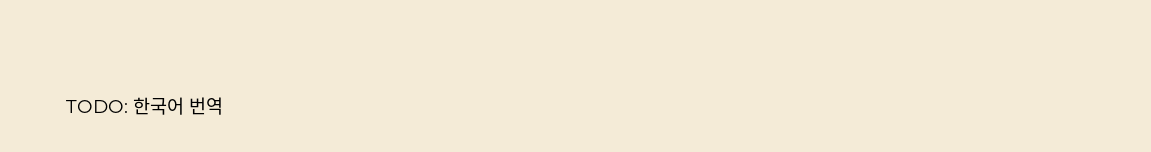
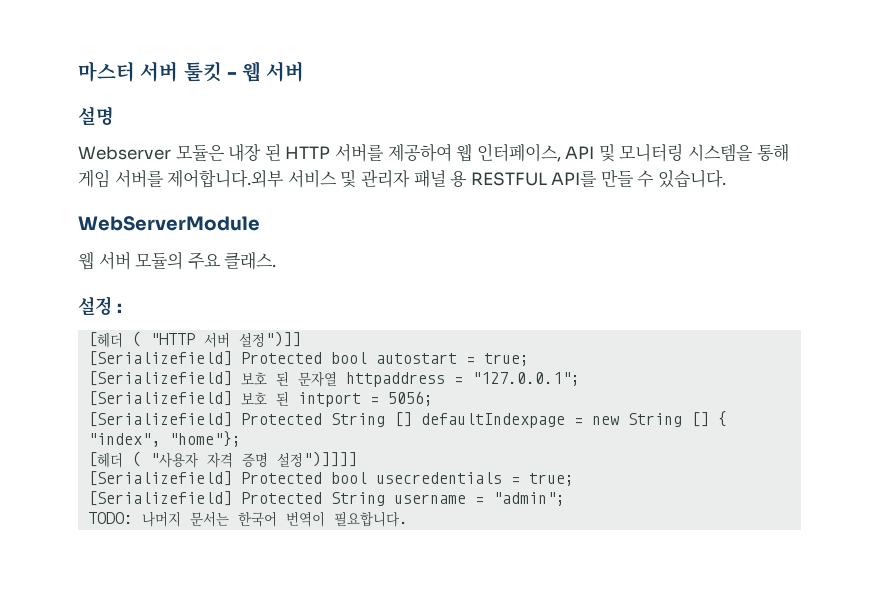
[66,97,223,115] TODO: 한국어 번역 -> [78,61,305,82] [78,106,114,125] [78,143,789,162] [78,169,727,188] [78,216,260,231] [78,251,277,270] [78,296,122,315] [88,331,302,348] [88,351,530,366] [88,371,581,387] [88,391,434,407] [88,411,728,428] [88,431,242,447] [88,451,358,468] [88,471,575,486] [88,491,566,506] [88,511,409,527] 마스터 서버 툴킷 - 웹 서버 // 설명 // Webserver 모듈은 내장 된 HTTP 서버를 제공하여 웹 인터페이스, API 및 모니터링 시스템을 통해 게임 서버를 제어합니다.외부 서비스 및 관리자 패널 용 RESTFUL API를 만들 수 있습니다. // WebServerModule // 웹 서버 모듈의 주요 클래스. // 설정 : // [헤더 ( "HTTP 서버 설정")]] // [Serializefield] Protected bool autostart = true; // [Serializefield] 보호 된 문자열 httpaddress = "127.0.0.1"; // [Serializefield] 보호 된 intport = 5056; // [Serializefield] Protected String [] defaultIndexpage = new String [] { "index", "home"}; // [헤더 ( "사용자 자격 증명 설정")]]]] // [Serializefield] Protected bool usecredentials = true; // [Serializefield] Protected String username = "admin"; // TODO: 나머지 문서는 한국어 번역이 필요합니다.

